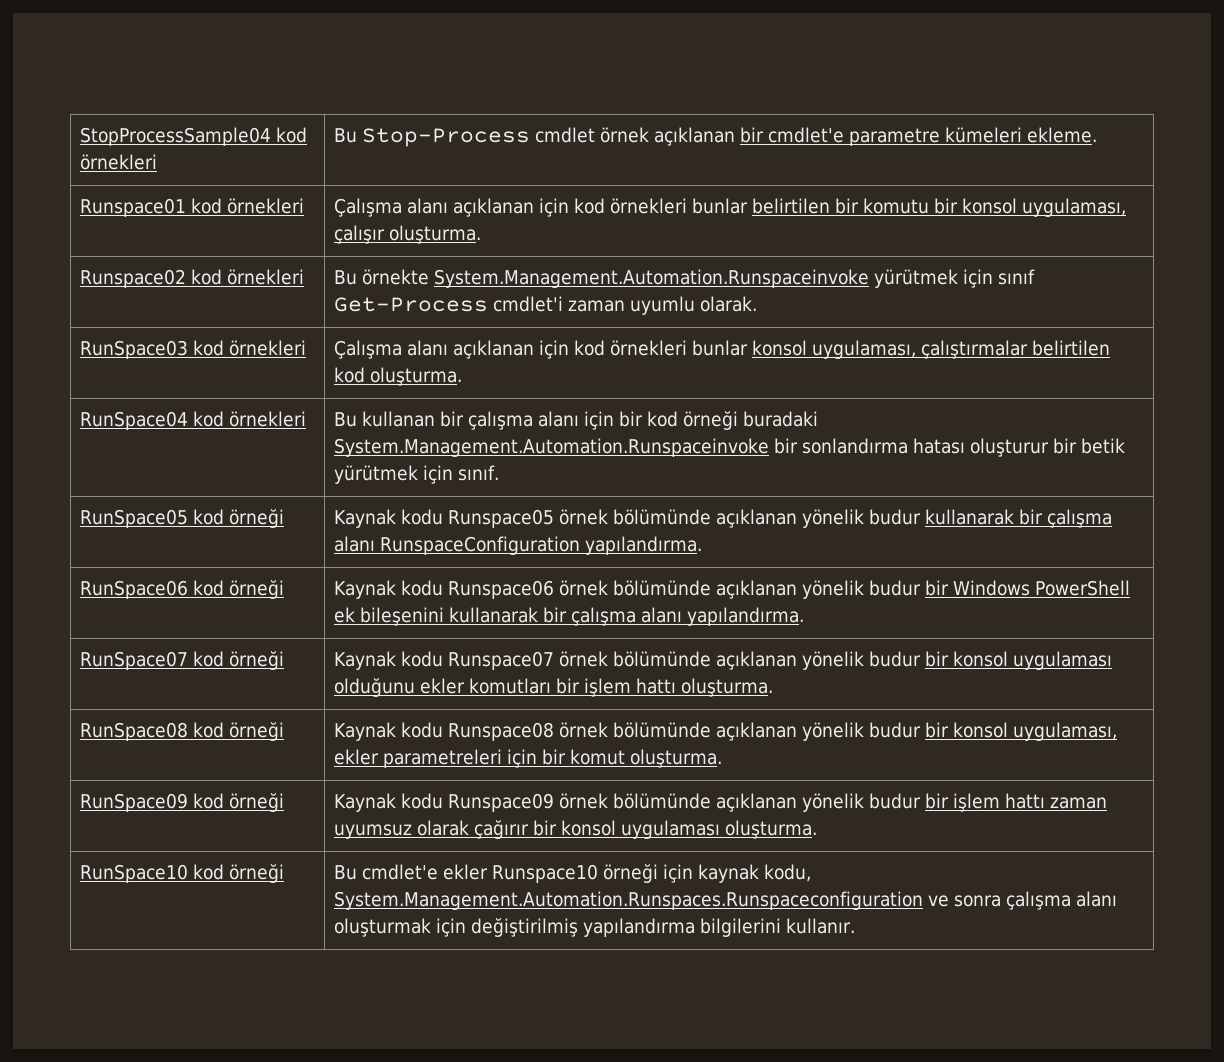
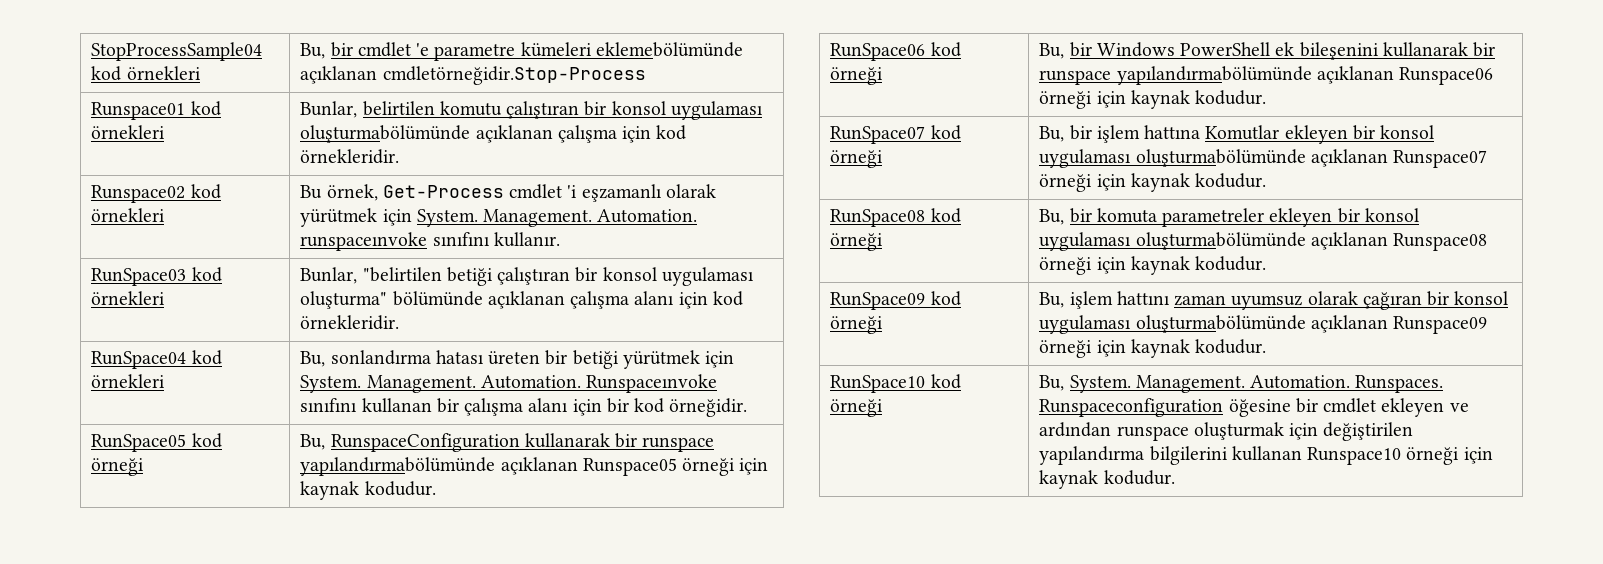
[334,127,1098,147] [80,198,305,217] [334,198,1127,217] [334,225,482,244] [80,269,305,288] [334,269,1036,288] [334,296,758,315] [80,340,307,359] [334,340,1111,359] [334,367,463,386] [80,411,307,430] [334,412,358,427] Bu Stop-Process cmdlet örnek açıklanan bir cmdlet'e parametre kümeleri ekleme. // Runspace01 kod örnekleri | Çalışma alanı açıklanan için kod örnekleri bunlar belirtilen bir komutu bir konsol uygulaması, çalışır oluşturma. // Runspace02 kod örnekleri | Bu örnekte System.Management.Automation.Runspaceinvoke yürütmek için sınıf Get-Process cmdlet'i zaman uyumlu olarak. // RunSpace03 kod örnekleri | Çalışma alanı açıklanan için kod örnekleri bunlar konsol uygulaması, çalıştırmalar belirtilen kod oluşturma. // RunSpace04 kod örnekleri | Bu -> [300,42,743,61] [300,66,646,85] [91,101,221,120] [91,125,166,139] [300,101,763,120] [300,125,687,143] [300,149,400,164] [91,184,221,203] [91,208,166,222] [300,184,716,202] [300,208,698,227] [300,232,560,251] [91,267,222,286] [91,291,166,305] [300,267,754,286] [300,291,743,309] [300,315,400,330] [91,350,222,369] [91,374,166,388] [300,350,735,369] [300,374,718,393] [300,398,358,412] Bu, bir cmdlet 'e parametre kümeleri eklemebölümünde açıklanan cmdletörneğidir.Stop-Process // Runspace01 kod örnekleri | Bunlar, belirtilen komutu çalıştıran bir konsol uygulaması oluşturmabölümünde açıklanan çalışma için kod örnekleridir. // Runspace02 kod örnekleri | Bu örnek, Get-Process cmdlet 'i eşzamanlı olarak yürütmek için System. Management. Automation. runspaceınvoke sınıfını kullanır. // RunSpace03 kod örnekleri | Bunlar, "belirtilen betiği çalıştıran bir konsol uygulaması oluşturma" bölümünde açıklanan çalışma alanı için kod örnekleridir. // RunSpace04 kod örnekleri | Bu, sonlandırma hatası üreten bir betiği yürütmek için System. Management. Automation. Runspaceınvoke sınıfını
[683,411,819,430] [334,438,1126,457] [334,465,500,484] [80,509,285,528] [334,509,1113,528] [334,536,703,555] [80,580,285,599] [334,580,922,599] örneği buradaki System.Management.Automation.Runspaceinvoke bir sonlandırma hatası oluşturur bir betik yürütmek için sınıf. // RunSpace05 kod örneği | Kaynak kodu Runspace05 örnek bölümünde açıklanan yönelik budur kullanarak bir çalışma alanı RunspaceConfiguration yapılandırma. // RunSpace06 kod örneği | Kaynak kodu Runspace06 örnek bölümünde açıklanan yönelik budur -> [669,398,748,417] [91,433,222,452] [91,458,145,476] [300,433,715,452] [300,457,769,476] [300,481,436,500] [830,42,961,61] [830,67,884,85] [1039,43,1065,59] örneğidir. // RunSpace05 kod örneği | Bu, RunspaceConfiguration kullanarak bir runspace yapılandırmabölümünde açıklanan Runspace05 örneği için kaynak kodudur. // RunSpace06 kod örneği | Bu,
[571,607,805,626] [80,651,285,670] [334,651,1113,670] [334,678,774,697] [80,722,285,741] [334,722,1118,741] [334,749,723,768] [80,793,285,812] [334,793,1046,812] çalışma alanı yapılandırma. // RunSpace07 kod örneği | Kaynak kodu Runspace07 örnek bölümünde açıklanan yönelik budur bir konsol uygulaması olduğunu ekler komutları bir işlem hattı oluşturma. // RunSpace08 kod örneği | Kaynak kodu Runspace08 örnek bölümünde açıklanan yönelik budur bir konsol uygulaması, ekler parametreleri için bir komut oluşturma. // RunSpace09 kod örneği | Kaynak kodu Runspace09 örnek bölümünde açıklanan yönelik budur bir işlem hattı -> [1039,66,1494,85] [1039,90,1267,109] [830,125,961,144] [830,150,884,168] [1039,125,1435,144] [1039,149,1488,168] [1039,173,1267,192] [830,208,961,227] [830,233,884,251] [1039,208,1419,227] [1039,232,1488,251] [1039,256,1267,275] [830,291,961,310] [830,316,884,334] [1039,291,1170,309] runspace yapılandırmabölümünde açıklanan Runspace06 örneği için kaynak kodudur. // RunSpace07 kod örneği | Bu, bir işlem hattına Komutlar ekleyen bir konsol uygulaması oluşturmabölümünde açıklanan Runspace07 örneği için kaynak kodudur. // RunSpace08 kod örneği | Bu, bir komuta parametreler ekleyen bir konsol uygulaması oluşturmabölümünde açıklanan Runspace08 örneği için kaynak kodudur. // RunSpace09 kod örneği | Bu, işlem hattını
[474,820,818,839] [80,864,285,883] [334,864,812,883] [334,891,1118,910] [334,918,856,937] çağırır bir konsol uygulaması oluşturma. // RunSpace10 kod örneği | Bu cmdlet'e ekler Runspace10 örneği için kaynak kodu, System.Management.Automation.Runspaces.Runspaceconfiguration ve sonra çalışma alanı oluşturmak için değiştirilmiş yapılandırma bilgilerini kullanır. -> [1362,291,1509,310] [1039,315,1488,334] [1039,339,1267,358] [830,374,961,393] [830,399,884,417] [1039,375,1444,393] [1039,398,1469,417] [1039,422,1414,441] [1039,446,1493,465] [1039,470,1175,489] çağıran bir konsol uygulaması oluşturmabölümünde açıklanan Runspace09 örneği için kaynak kodudur. // RunSpace10 kod örneği | Bu, System. Management. Automation. Runspaces. Runspaceconfiguration öğesine bir cmdlet ekleyen ve ardından runspace oluşturmak için değiştirilen yapılandırma bilgilerini kullanan Runspace10 örneği için kaynak kodudur.

